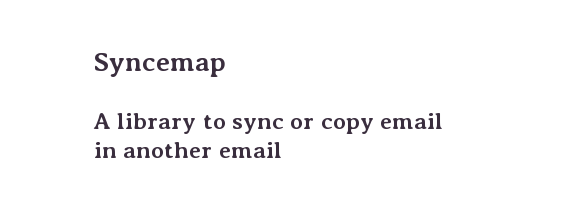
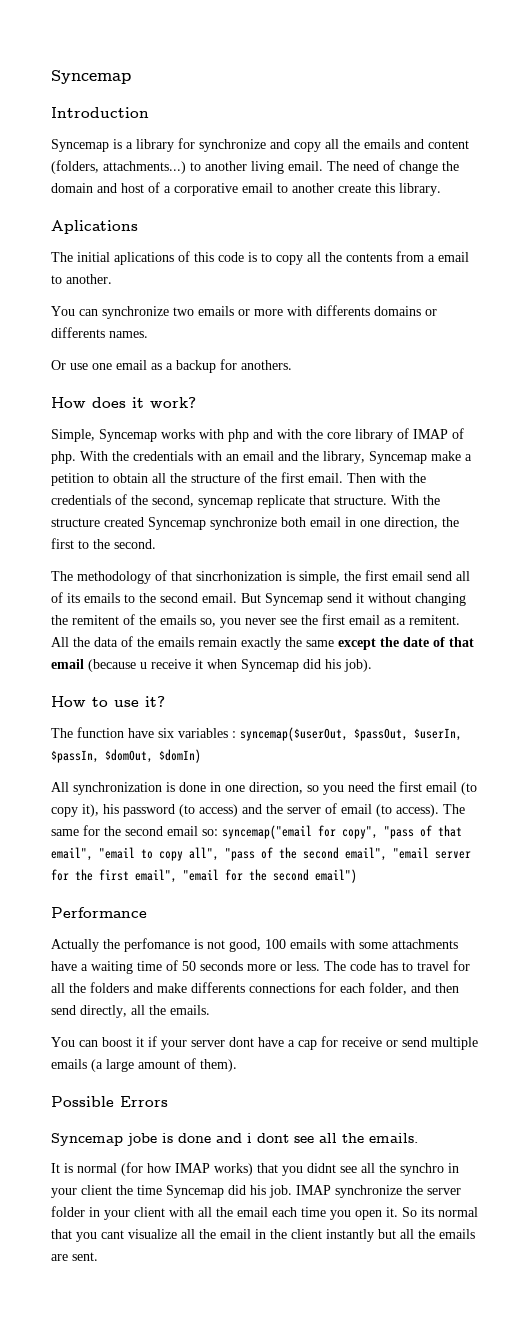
[93,113,444,134] [94,142,282,158] A library to sync or copy email in another email -> [51,107,149,118] [51,138,469,152] [51,160,459,174] [51,182,441,196] [51,220,138,234] [51,251,469,265] [51,274,112,284] [51,305,437,319] [51,327,148,338] [51,359,292,373] [51,397,196,408] [51,428,464,442] [51,451,472,464] [51,472,426,486] [51,494,440,508] [51,517,459,530] [51,538,156,549] [51,570,470,584] [51,592,466,606] [51,614,460,628] [51,636,474,650] [51,659,372,672] [51,696,165,707] [51,727,462,741] [51,749,201,763] [51,781,477,795] [51,803,465,817] [51,825,462,839] [51,847,471,861] [51,869,357,883] [51,907,147,918] [51,938,458,952] [51,960,470,974] [51,982,459,995] [51,1005,210,1018] [51,1036,478,1050] [51,1058,237,1072] [51,1096,168,1107] [51,1133,418,1146] [51,1162,459,1176] [51,1185,461,1198] [51,1206,478,1220] [51,1229,475,1242] [51,1252,98,1261] Introduction // Syncemap is a library for synchronize and copy all the emails and content (folders, attachments...) to another living email. The need of change the domain and host of a corporative email to another create this library. // Aplications // The initial aplications of this code is to copy all the contents from a email to another. // You can synchronize two emails or more with differents domains or differents names. // Or use one email as a backup for anothers. // How does it work? // Simple, Syncemap works with php and with the core library of IMAP of php. With the credentials with an email and the library, Syncemap make a petition to obtain all the structure of the first email. Then with the credentials of the second, syncemap replicate that structure. With the structure created Syncemap synchronize both email in one direction, the first to the second. // The methodology of that sincrhonization is simple, the first email send all of its emails to the second email. But Syncemap send it without changing the remitent of the emails so, you never see the first email as a remitent. All the data of the emails remain exactly the same except the date of that email (because u receive it when Syncemap did his job). // How to use it? // The function have six variables : syncemap($userOut, $passOut, $userIn, $passIn, $domOut, $domIn) // All synchronization is done in one direction, so you need the first email (to copy it), his password (to access) and the server of email (to access). The same for the second email so: syncemap("email for copy", "pass of that email", "email to copy all", "pass of the second email", "email server for the first email", "email for the second email") // Performance // Actually the perfomance is not good, 100 emails with some attachments have a waiting time of 50 seconds more or less. The code has to travel for all the folders and make differents connections for each folder, and then send directly, all the emails. // You can boost it if your server dont have a cap for receive or send multiple emails (a large amount of them). // Possible Errors // Syncemap jobe is done and i dont see all the emails. // It is normal (for how IMAP works) that you didnt see all the synchro in your client the time Syncemap did his job. IMAP synchronize the server folder in your client with all the email each time you open it. So its normal that you cant visualize all the email in the client instantly but all the emails are sent.

